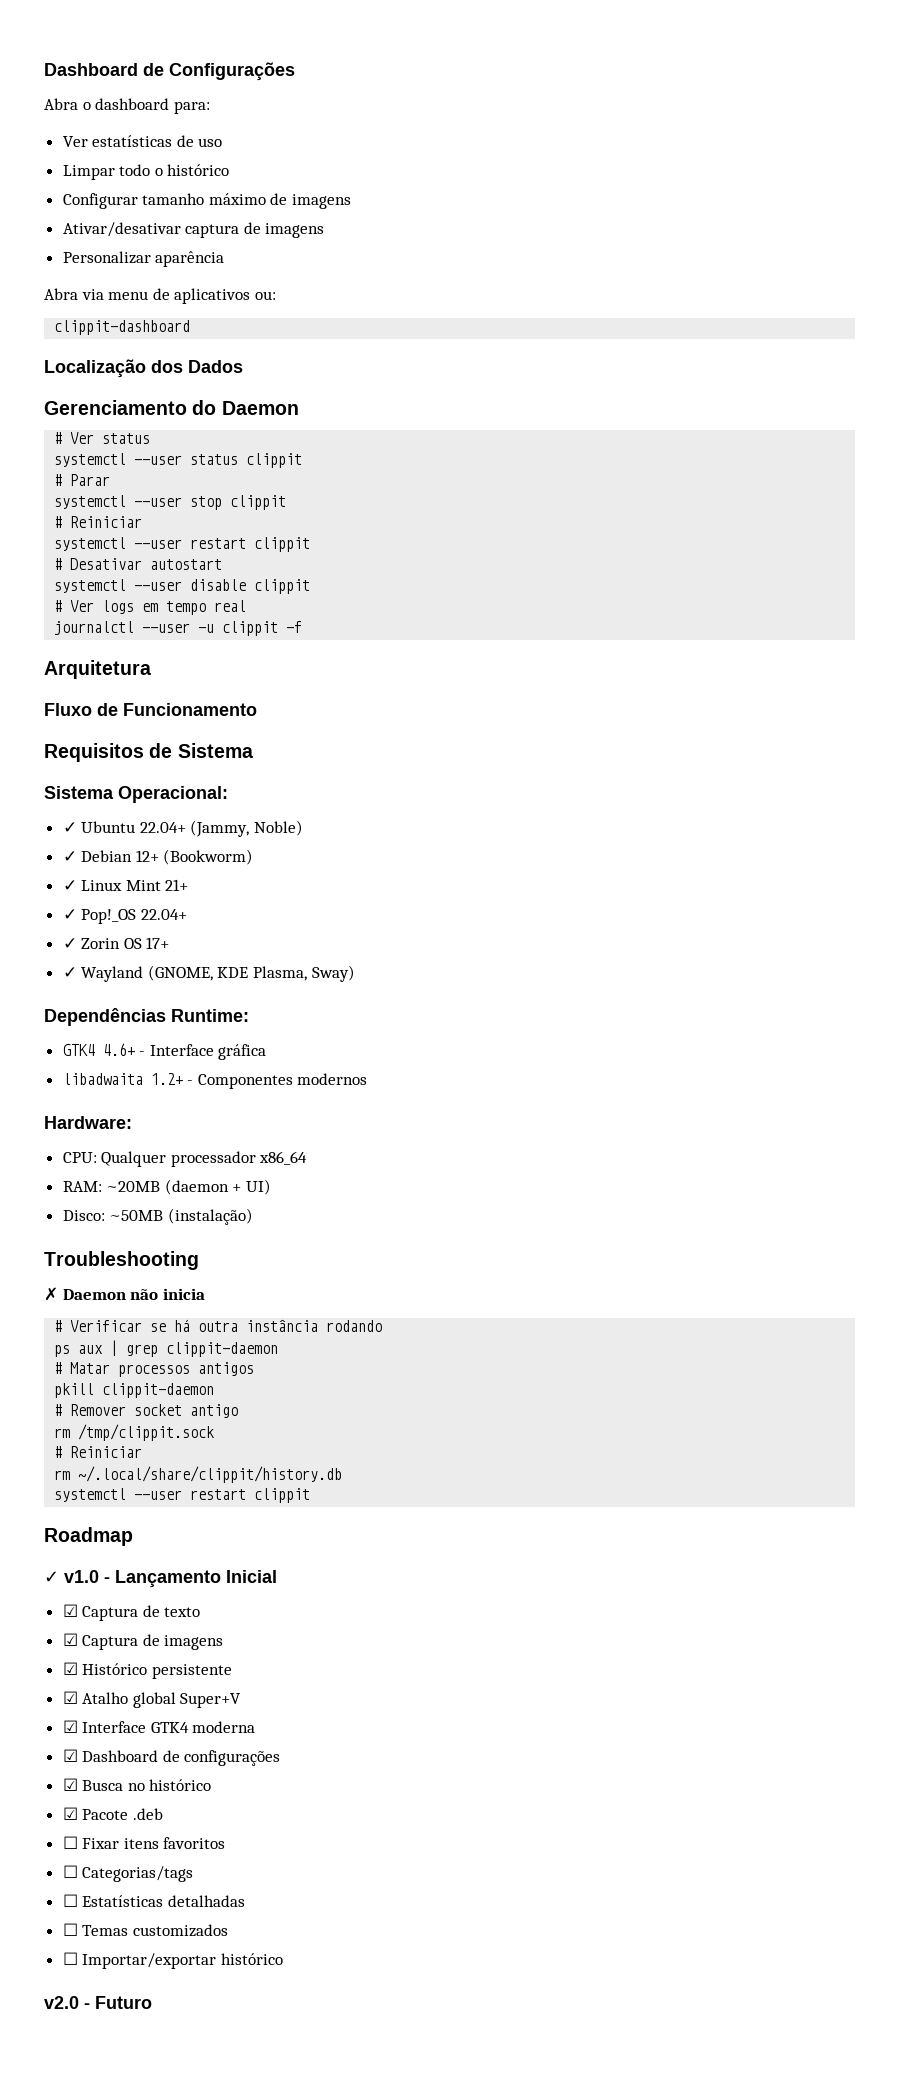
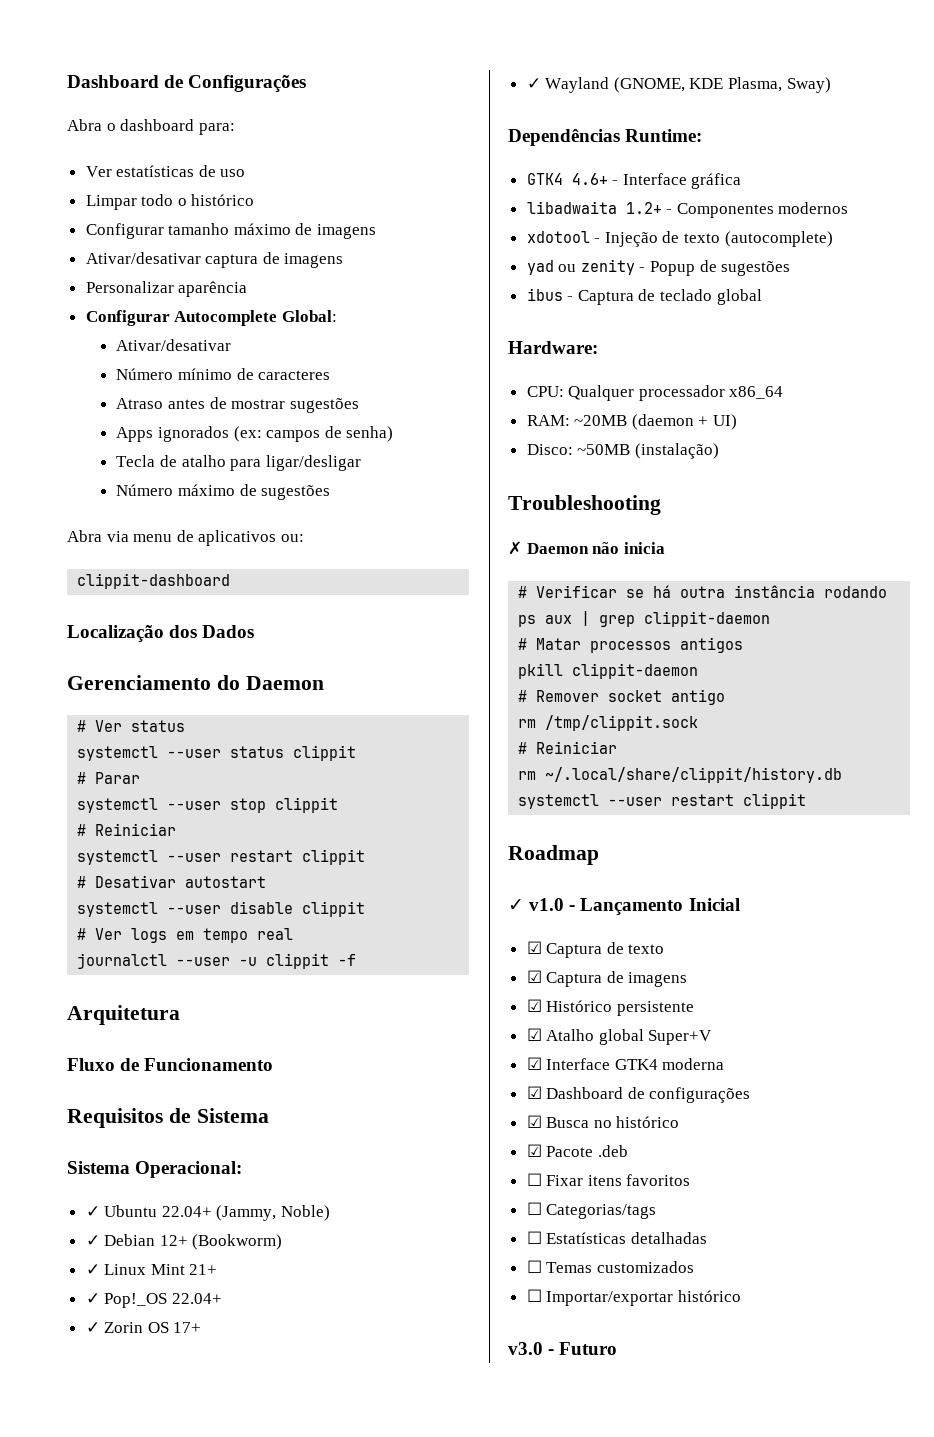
(225, 259) none -> [85,310,337,326] [116,339,232,351] [116,368,331,380] [116,397,359,413] [116,426,394,442] [116,455,361,471] [116,484,331,500] // Configurar Autocomplete Global: // Ativar/desativar // Número mínimo de caracteres // Atraso antes de mostrar sugestões // Apps ignorados (ex: campos de senha) // Tecla de atalho para ligar/desligar // Número máximo de sugestões
(368, 1079) none -> [526,231,833,247] [526,259,791,276] [526,288,762,305] // xdotool - Injeção de texto (autocomplete) // yad ou zenity - Popup de sugestões // ibus - Captura de teclado global
[44,1996,79,2009] v2.0 -> [508,1342,543,1355] v3.0

